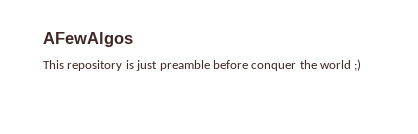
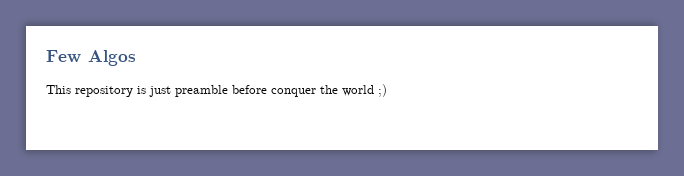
[43,32,133,47] AFewAlgos -> [46,50,136,66] Few Algos

